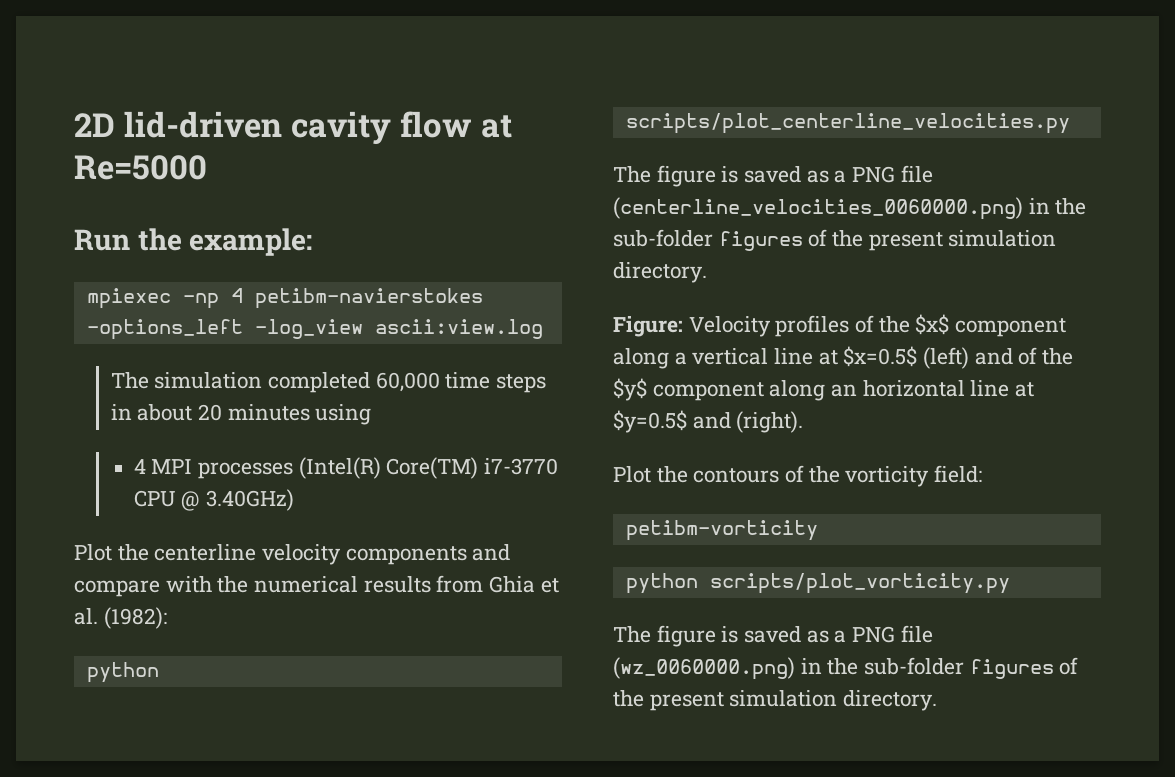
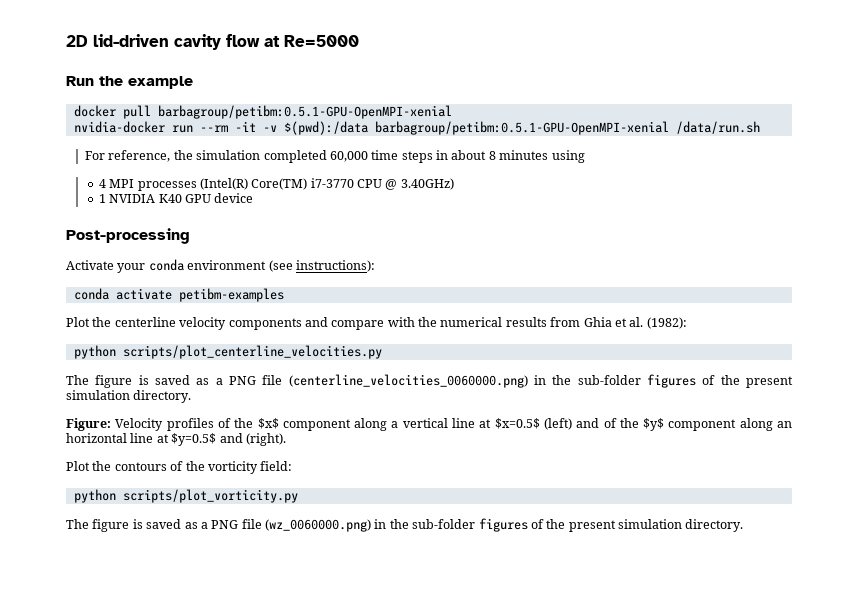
[189,228,313,256] [86,288,483,309] [86,319,543,340] [110,372,149,389] example: // mpiexec -np 4 petibm-navierstokes -options_left -log_view ascii:view.log // The -> [128,76,193,89] [73,105,452,119] [73,121,760,135] [85,150,193,162] example // docker pull barbagroup/petibm:0.5.1-GPU-OpenMPI-xenial // nvidia-docker run --rm -it -v $(pwd):/data barbagroup/petibm:0.5.1-GPU-OpenMPI-xenial /data/run.sh // For reference, the
[197,404,222,421] 20 -> [488,151,496,160] 8
(294, 500) none -> [98,193,254,203] [66,228,190,244] [66,259,375,273] [73,288,284,302] // 1 NVIDIA K40 GPU device // Post-processing // Activate your conda environment (see instructions): // conda activate petibm-examples
[625,520,818,541] // petibm-vorticity -> (293, 466) none

